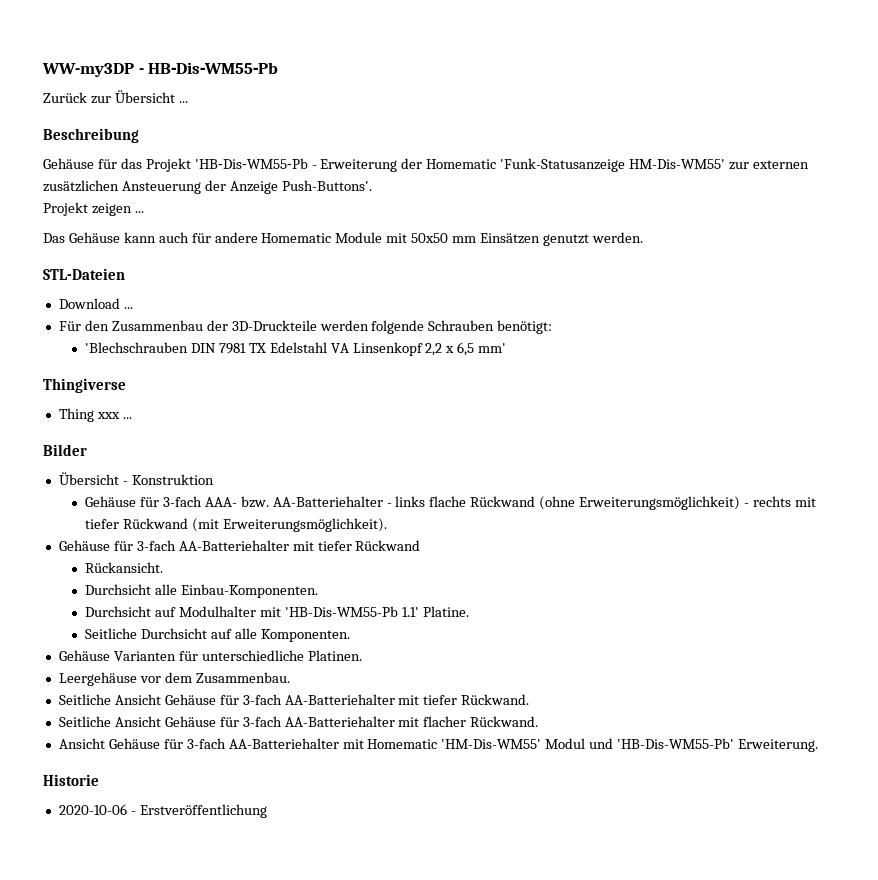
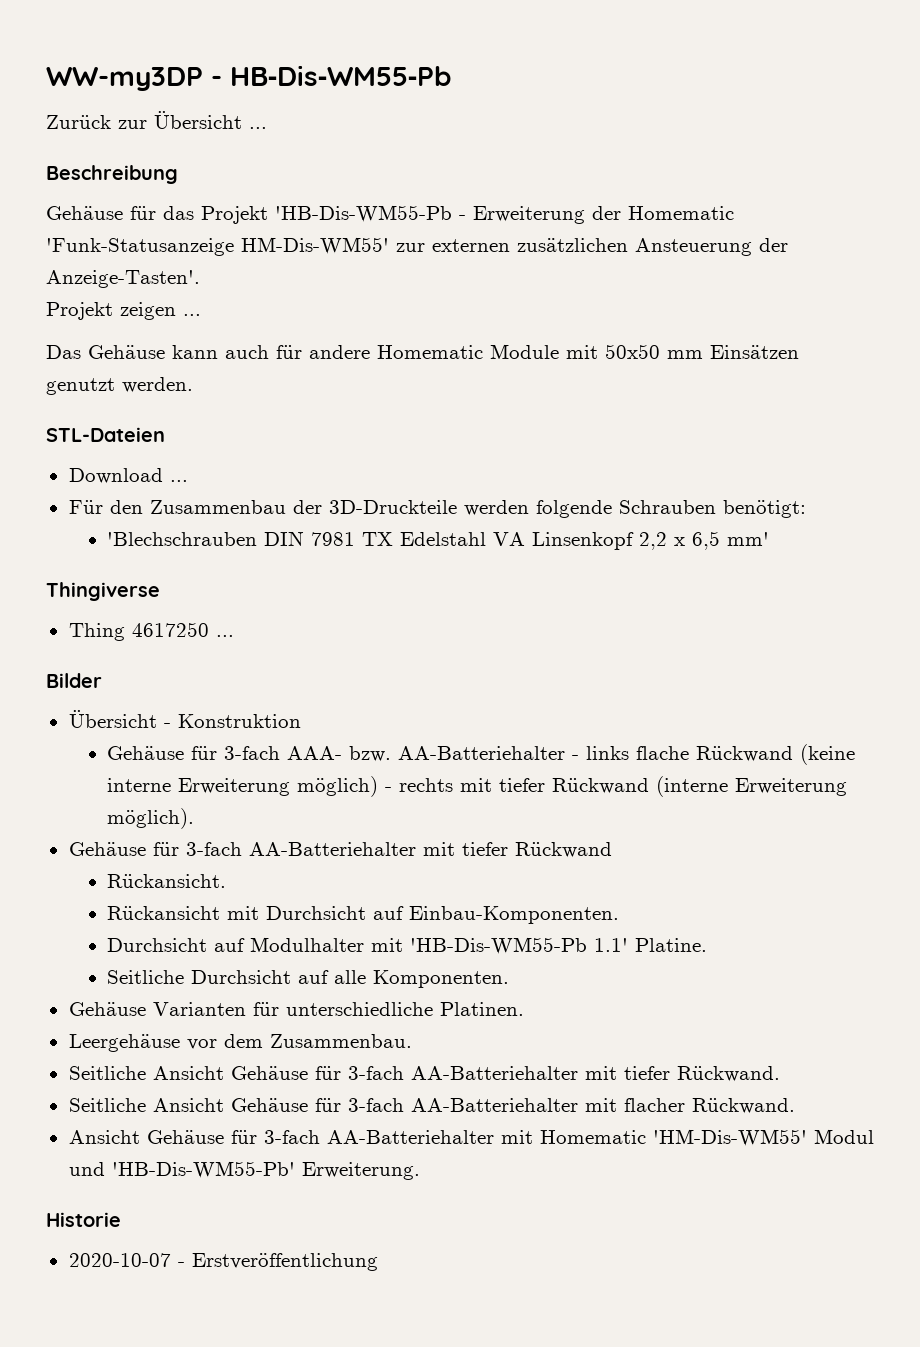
[229,180,372,194] Anzeige Push-Buttons'. -> [46,270,200,288] Anzeige-Tasten'.
[96,412,120,419] xxx -> [131,622,209,637] 4617250
[539,496,741,510] (ohne Erweiterungsmöglichkeit) -> [800,744,856,765] [107,776,379,797] (keine interne Erweiterung möglich)
[191,518,387,532] (mit Erweiterungsmöglichkeit). -> [656,776,848,797] [107,808,195,829] (interne Erweiterung möglich).
[85,584,177,595] Durchsicht alle -> [107,906,405,920] Rückansicht mit Durchsicht auf
[58,804,127,815] 2020-10-06 -> [68,1253,171,1267] 2020-10-07

